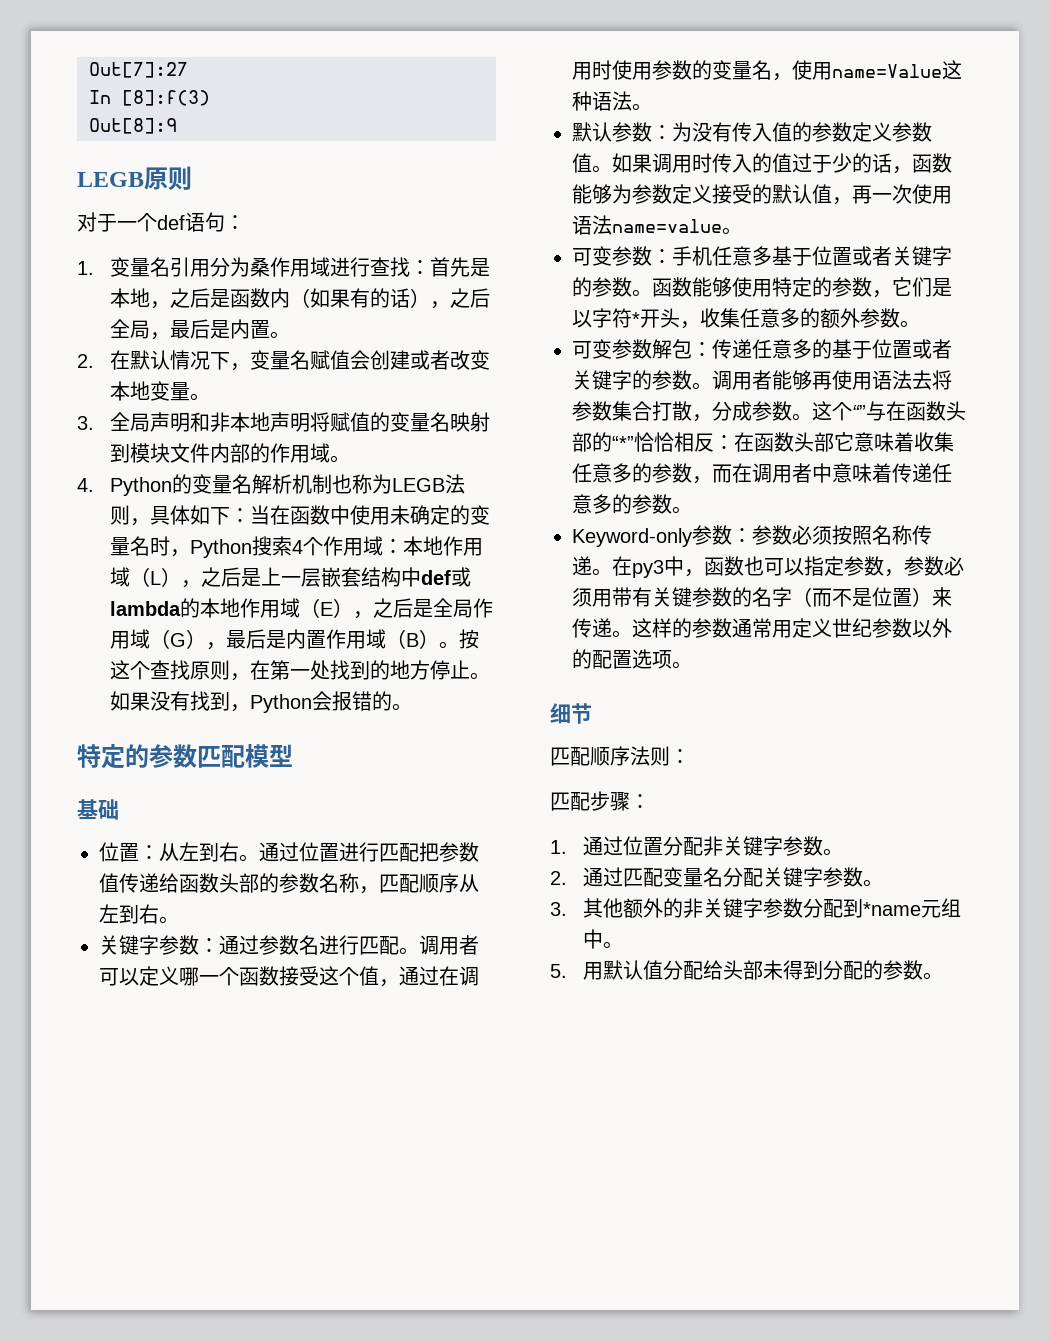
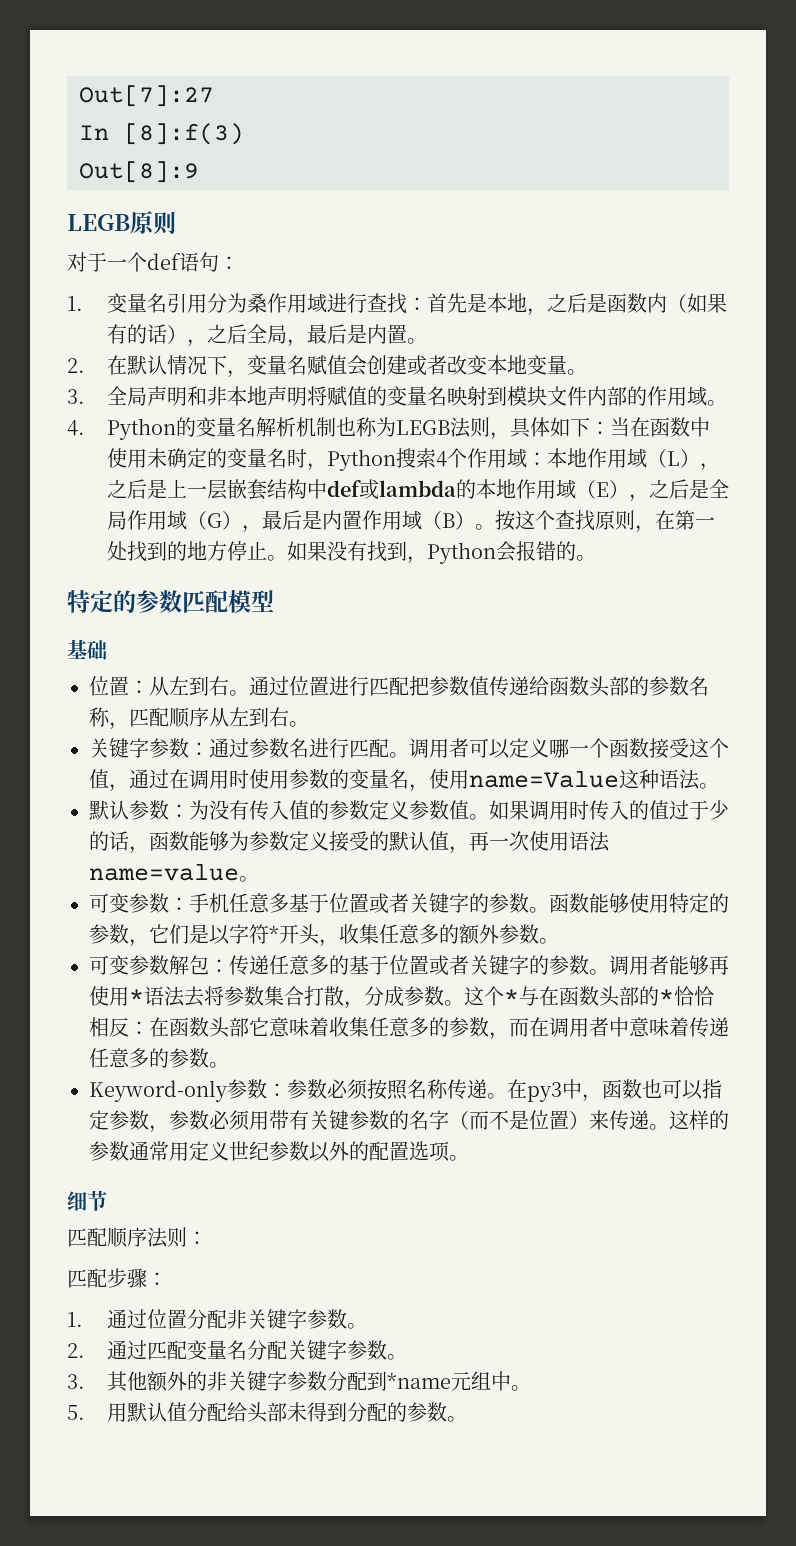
(872, 381) none -> [129,989,144,1004] *
[852,405,866,419] “” -> [504,989,519,1004] *
[612,436,634,450] “*” -> [659,989,674,1004] *

